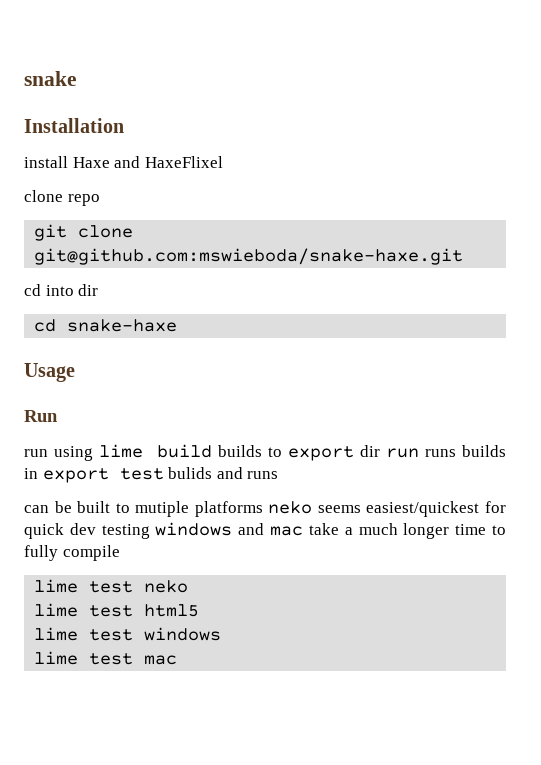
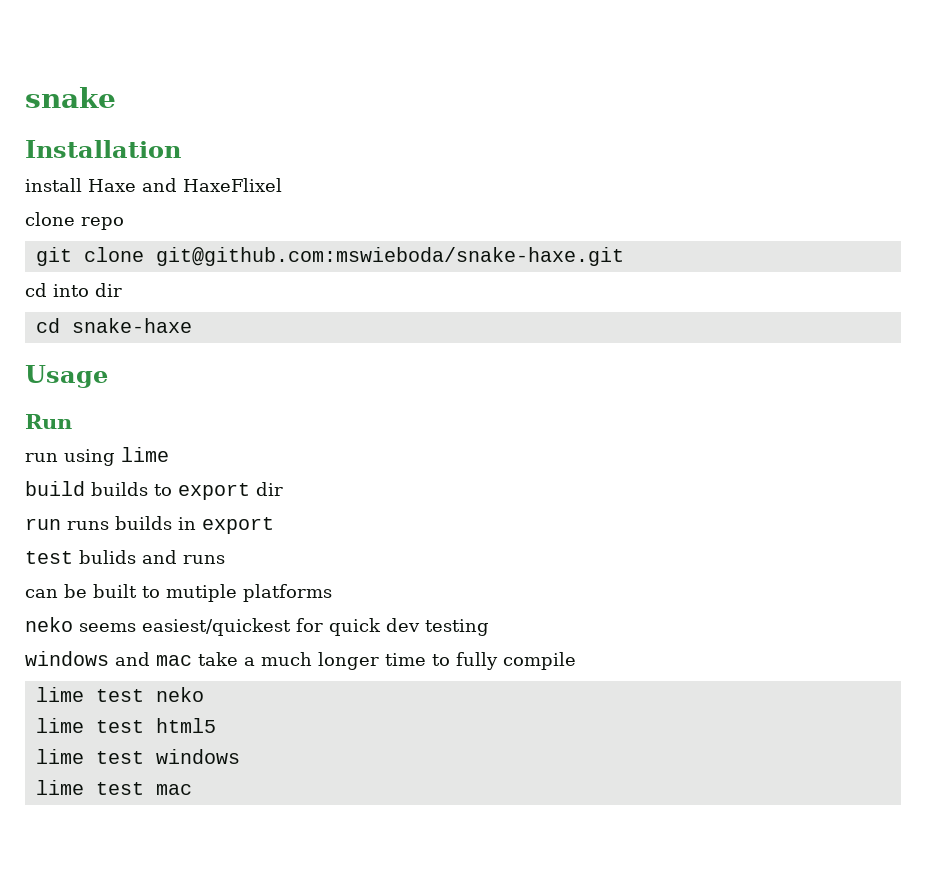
(143, 451) none -> (169, 454) //
(381, 451) none -> (283, 489) //
(109, 475) none -> (274, 525) //
(263, 509) none -> (332, 593) //
(150, 531) none -> (489, 627) //

